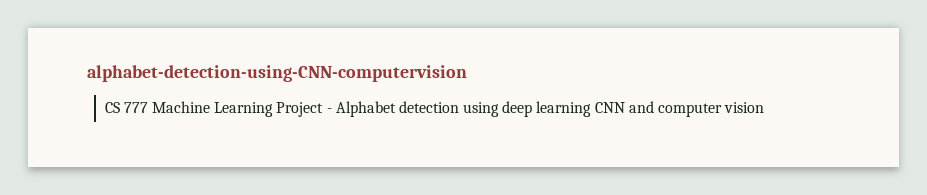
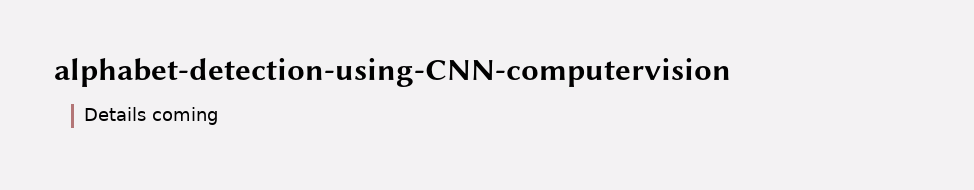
[104,101,765,117] CS 777 Machine Learning Project - Alphabet detection using deep learning CNN and computer vision -> [83,107,218,125] Details coming

